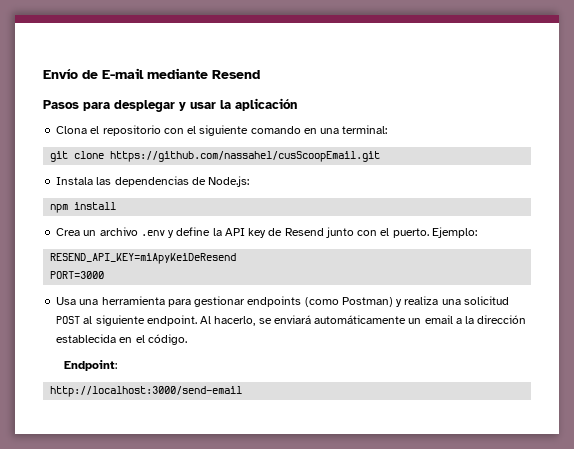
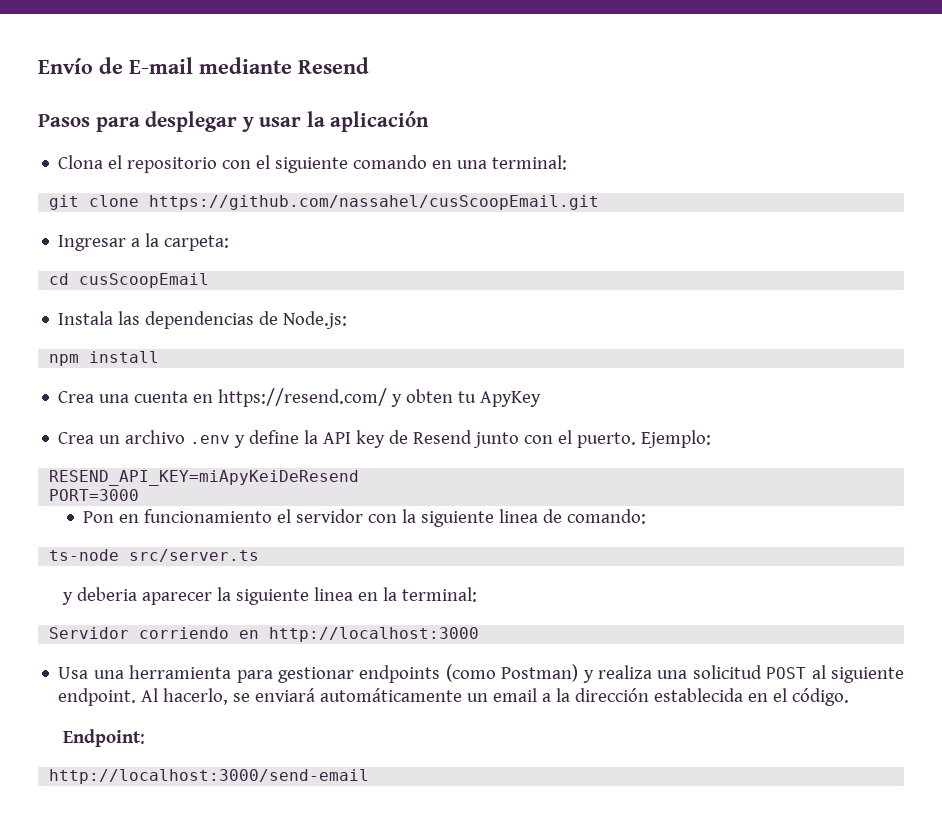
(381, 156) none -> [58,233,230,251] [49,273,210,288] // Ingresar a la carpeta: // cd cusScoopEmail
(117, 206) none -> [58,388,542,407] // Crea una cuenta en https://resend.com/ y obten tu ApyKey
(105, 275) none -> [83,509,647,527] [49,549,260,562] [61,587,477,605] [49,627,480,642] // Pon en funcionamiento el servidor con la siguiente linea de comando: // ts-node src/server.ts // y deberia aparecer la siguiente linea en la terminal: // Servidor corriendo en http://localhost:3000

